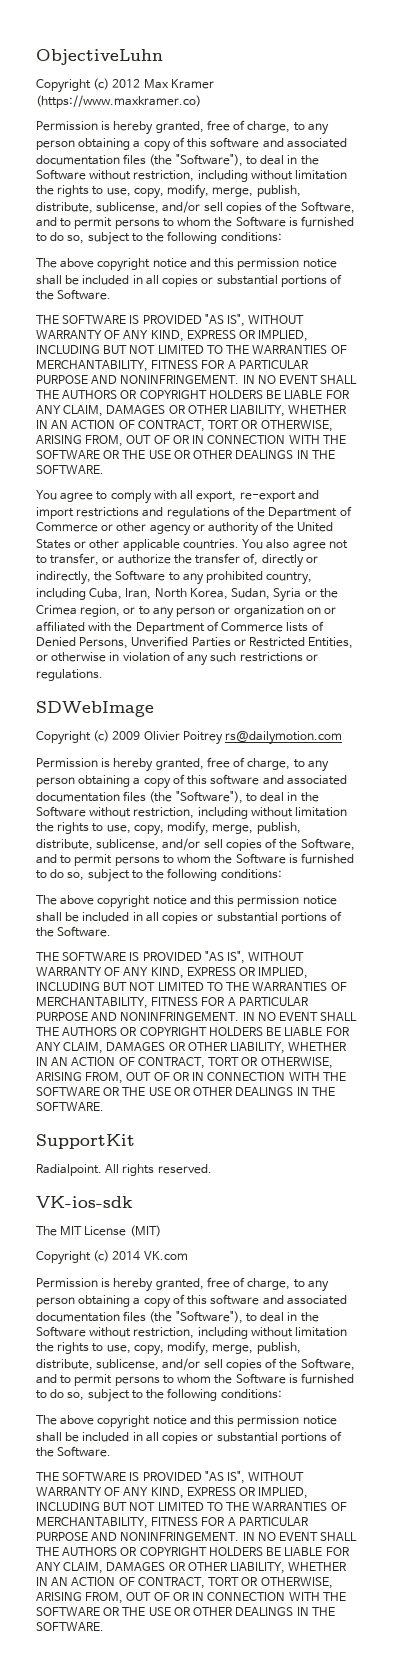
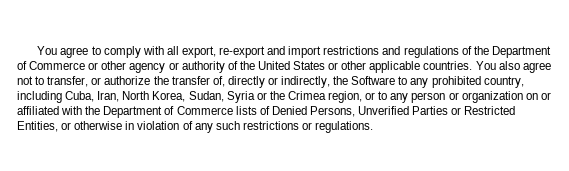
[36,49,163,65] [36,78,214,93] [36,95,201,108] [36,120,329,135] [36,137,347,152] [36,154,319,167] [36,169,348,182] [36,184,301,199] [36,201,355,214] [36,216,355,229] [36,231,282,245] [36,258,337,272] [36,274,343,287] [36,289,112,300] [36,314,305,327] [36,330,309,342] [36,345,347,354] [36,360,309,372] [36,375,358,384] [36,390,350,399] [36,405,348,417] [36,420,333,432] [36,435,346,447] [36,450,335,459] [36,465,104,474] ObjectiveLuhn // Copyright (c) 2012 Max Kramer (https://www.maxkramer.co) // Permission is hereby granted, free of charge, to any person obtaining a copy of this software and associated documentation files (the "Software"), to deal in the Software without restriction, including without limitation the rights to use, copy, modify, merge, publish, distribute, sublicense, and/or sell copies of the Software, and to permit persons to whom the Software is furnished to do so, subject to the following conditions: // The above copyright notice and this permission notice shall be included in all copies or substantial portions of the Software. // THE SOFTWARE IS PROVIDED "AS IS", WITHOUT WARRANTY OF ANY KIND, EXPRESS OR IMPLIED, INCLUDING BUT NOT LIMITED TO THE WARRANTIES OF MERCHANTABILITY, FITNESS FOR A PARTICULAR PURPOSE AND NONINFRINGEMENT. IN NO EVENT SHALL THE AUTHORS OR COPYRIGHT HOLDERS BE LIABLE FOR ANY CLAIM, DAMAGES OR OTHER LIABILITY, WHETHER IN AN ACTION OF CONTRACT, TORT OR OTHERWISE, ARISING FROM, OUT OF OR IN CONNECTION WITH THE SOFTWARE OR THE USE OR OTHER DEALINGS IN THE SOFTWARE. // -> (37, 50) none
[36,701,154,717] [36,730,343,745] [36,757,329,772] [36,774,347,789] [36,791,319,804] [36,806,348,819] [36,821,301,836] [36,838,355,851] [36,853,355,866] [36,868,282,882] [36,895,337,909] [36,911,343,924] [36,926,112,937] [36,951,305,964] [36,967,309,979] [36,982,347,991] [36,997,309,1009] [36,1012,358,1021] [36,1027,350,1036] [36,1042,348,1054] [36,1057,333,1069] [36,1072,346,1084] [36,1087,335,1096] [36,1102,104,1111] [36,1134,135,1149] [36,1164,212,1176] [36,1196,133,1208] [36,1225,161,1237] [36,1250,188,1265] [36,1277,329,1292] [36,1294,347,1309] [36,1311,319,1324] [36,1326,348,1339] [36,1341,301,1356] [36,1358,355,1371] [36,1373,355,1386] [36,1388,282,1402] [36,1415,337,1429] [36,1431,343,1444] [36,1446,112,1457] [36,1471,305,1484] [36,1487,309,1499] [36,1502,347,1511] [36,1517,309,1529] [36,1532,358,1541] [36,1547,350,1556] [36,1562,348,1574] [36,1577,333,1589] [36,1592,346,1604] [36,1607,335,1616] [36,1622,104,1631] // SDWebImage // Copyright (c) 2009 Olivier Poitrey rs@dailymotion.com // Permission is hereby granted, free of charge, to any person obtaining a copy of this software and associated documentation files (the "Software"), to deal in the Software without restriction, including without limitation the rights to use, copy, modify, merge, publish, distribute, sublicense, and/or sell copies of the Software, and to permit persons to whom the Software is furnished to do so, subject to the following conditions: // The above copyright notice and this permission notice shall be included in all copies or substantial portions of the Software. // THE SOFTWARE IS PROVIDED "AS IS", WITHOUT WARRANTY OF ANY KIND, EXPRESS OR IMPLIED, INCLUDING BUT NOT LIMITED TO THE WARRANTIES OF MERCHANTABILITY, FITNESS FOR A PARTICULAR PURPOSE AND NONINFRINGEMENT. IN NO EVENT SHALL THE AUTHORS OR COPYRIGHT HOLDERS BE LIABLE FOR ANY CLAIM, DAMAGES OR OTHER LIABILITY, WHETHER IN AN ACTION OF CONTRACT, TORT OR OTHERWISE, ARISING FROM, OUT OF OR IN CONNECTION WITH THE SOFTWARE OR THE USE OR OTHER DEALINGS IN THE SOFTWARE. // SupportKit // Radialpoint. All rights reserved. // VK-ios-sdk // The MIT License (MIT) // Copyright (c) 2014 VK.com // Permission is hereby granted, free of charge, to any person obtaining a copy of this software and associated documentation files (the "Software"), to deal in the Software without restriction, including without limitation the rights to use, copy, modify, merge, publish, distribute, sublicense, and/or sell copies of the Software, and to permit persons to whom the Software is furnished to do so, subject to the following conditions: // The above copyright notice and this permission notice shall be included in all copies or substantial portions of the Software. // THE SOFTWARE IS PROVIDED "AS IS", WITHOUT WARRANTY OF ANY KIND, EXPRESS OR IMPLIED, INCLUDING BUT NOT LIMITED TO THE WARRANTIES OF MERCHANTABILITY, FITNESS FOR A PARTICULAR PURPOSE AND NONINFRINGEMENT. IN NO EVENT SHALL THE AUTHORS OR COPYRIGHT HOLDERS BE LIABLE FOR ANY CLAIM, DAMAGES OR OTHER LIABILITY, WHETHER IN AN ACTION OF CONTRACT, TORT OR OTHERWISE, ARISING FROM, OUT OF OR IN CONNECTION WITH THE SOFTWARE OR THE USE OR OTHER DEALINGS IN THE SOFTWARE. -> (374, 127) none

